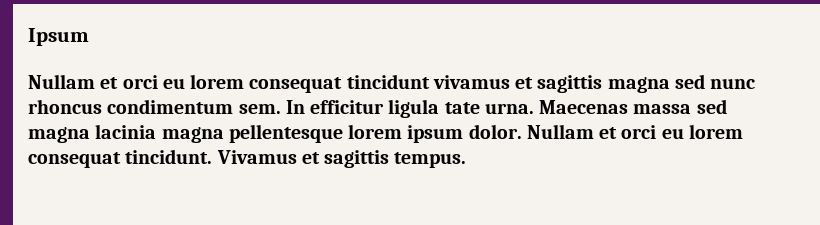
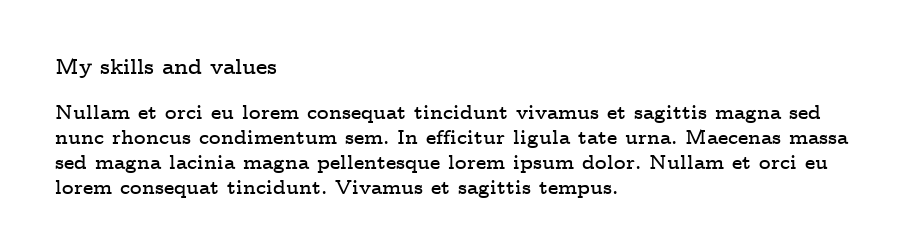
[28,28,89,46] Ipsum -> [55,57,277,78] My skills and values

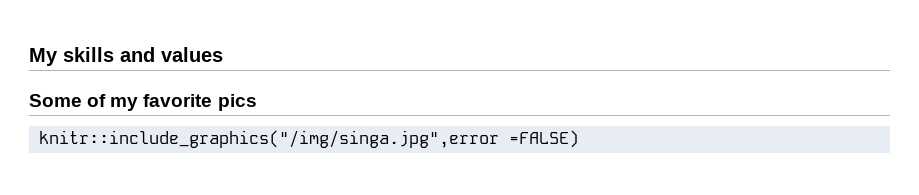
[55,105,821,123] [55,128,849,148] [55,155,828,173] [55,180,618,198] Nullam et orci eu lorem consequat tincidunt vivamus et sagittis magna sed nunc rhoncus condimentum sem. In efficitur ligula tate urna. Maecenas massa sed magna lacinia magna pellentesque lorem ipsum dolor. Nullam et orci eu lorem consequat tincidunt. Vivamus et sagittis tempus. -> [29,94,257,111] [38,130,579,148] Some of my favorite pics // knitr::include_graphics("/img/singa.jpg",error =FALSE)

